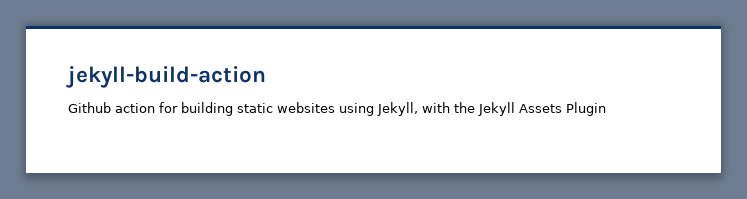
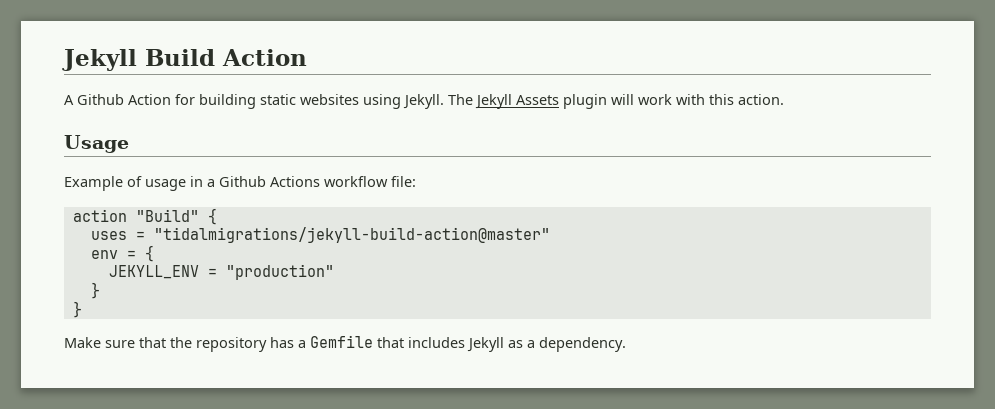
[66,66,266,88] [68,102,155,113] jekyll-build-action // Github action -> [62,49,307,71] [64,94,171,105] Jekyll Build Action // A Github Action
[377,102,606,116] Jekyll, with the Jekyll Assets Plugin -> [403,94,784,109] [64,135,129,153] [64,176,416,191] [72,208,217,225] [90,227,550,243] [90,245,154,262] [108,264,334,280] [90,282,100,299] [72,301,82,318] [64,335,626,352] Jekyll. The Jekyll Assets plugin will work with this action. // Usage // Example of usage in a Github Actions workflow file: // action "Build" { // uses = "tidalmigrations/jekyll-build-action@master" // env = { // JEKYLL_ENV = "production" // } // } // Make sure that the repository has a Gemfile that includes Jekyll as a dependency.

